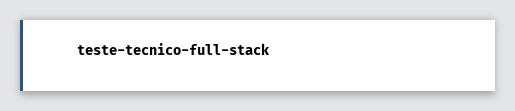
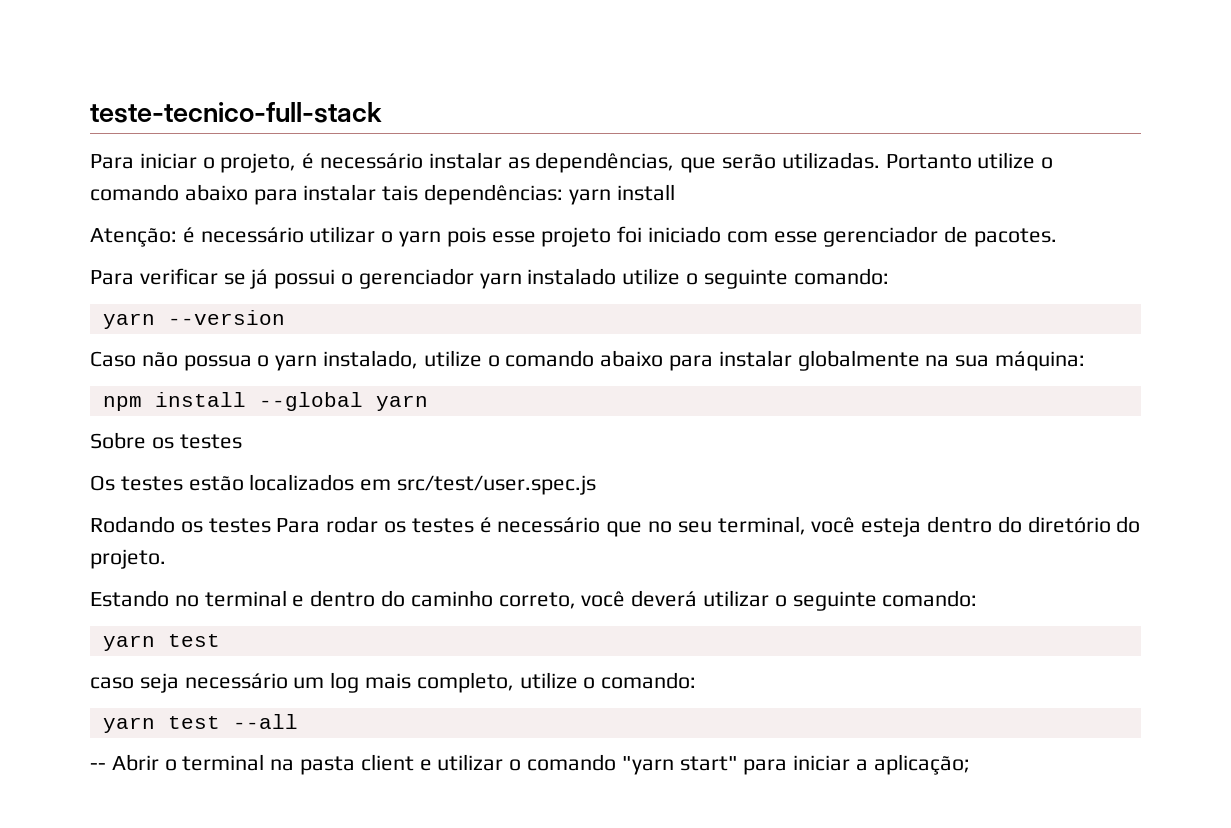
(270, 49) none -> [90,152,1054,173] [90,184,675,205] [90,226,1058,247] [90,268,889,289] [102,310,285,329] [90,350,1086,371] [102,392,428,411] [90,432,242,449] [90,474,597,495] [90,516,1141,537] [90,549,166,569] [90,590,978,611] [102,634,220,651] [90,672,697,693] [102,714,298,733] [90,754,970,775] // Para iniciar o projeto, é necessário instalar as dependências, que serão utilizadas. Portanto utilize o comando abaixo para instalar tais dependências: yarn install // Atenção: é necessário utilizar o yarn pois esse projeto foi iniciado com esse gerenciador de pacotes. // Para verificar se já possui o gerenciador yarn instalado utilize o seguinte comando: // yarn --version // Caso não possua o yarn instalado, utilize o comando abaixo para instalar globalmente na sua máquina: // npm install --global yarn // Sobre os testes // Os testes estão localizados em src/test/user.spec.js // Rodando os testes Para rodar os testes é necessário que no seu terminal, você esteja dentro do diretório do projeto. // Estando no terminal e dentro do caminho correto, você deverá utilizar o seguinte comando: // yarn test // caso seja necessário um log mais completo, utilize o comando: // yarn test --all // -- Abrir o terminal na pasta client e utilizar o comando "yarn start" para iniciar a aplicação;

